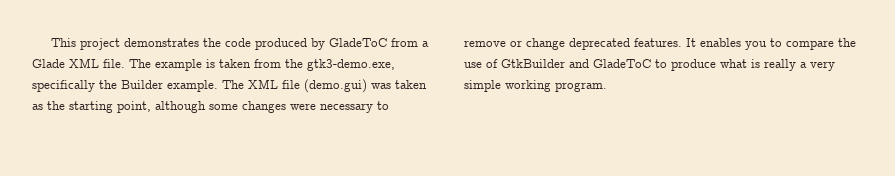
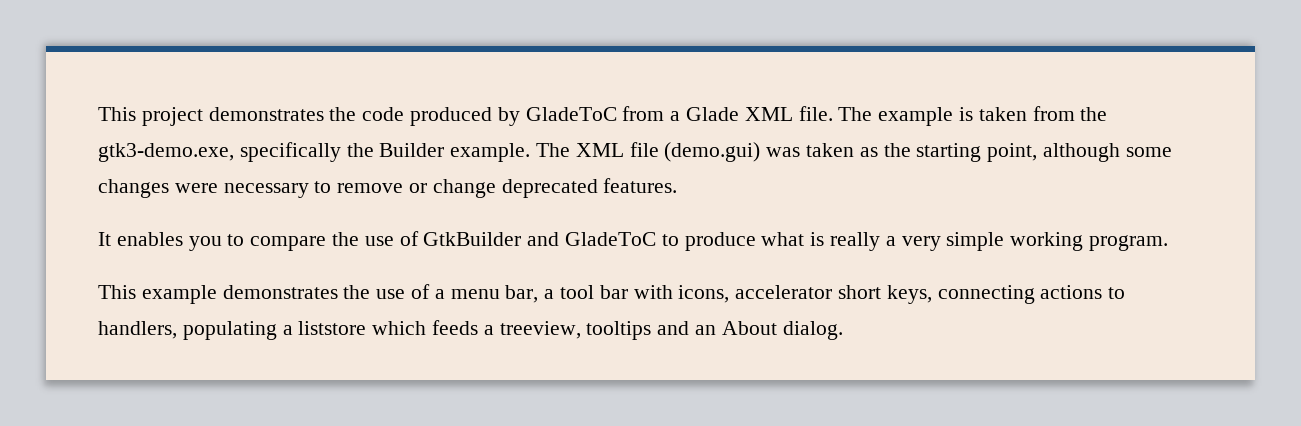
(682, 42) none -> (678, 185) //
(607, 87) none -> [98,284,1126,304] [98,320,843,340] // This example demonstrates the use of a menu bar, a tool bar with icons, accelerator short keys, connecting actions to handlers, populating a liststore which feeds a treeview, tooltips and an About dialog.

